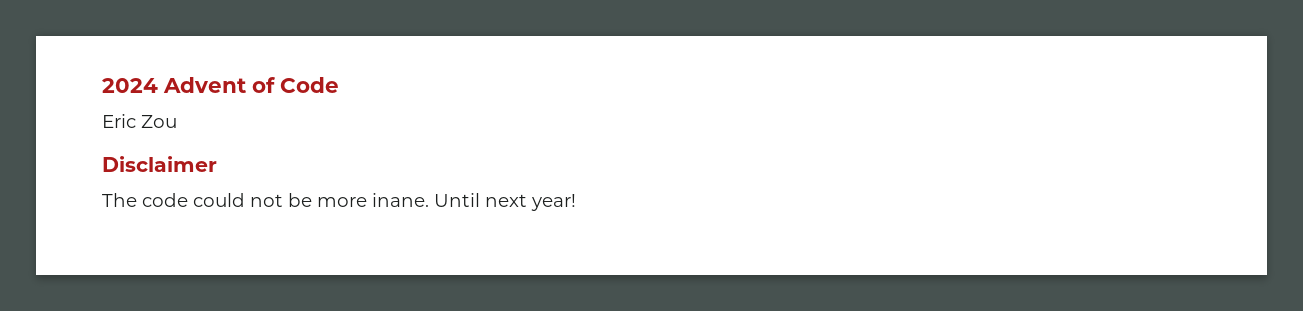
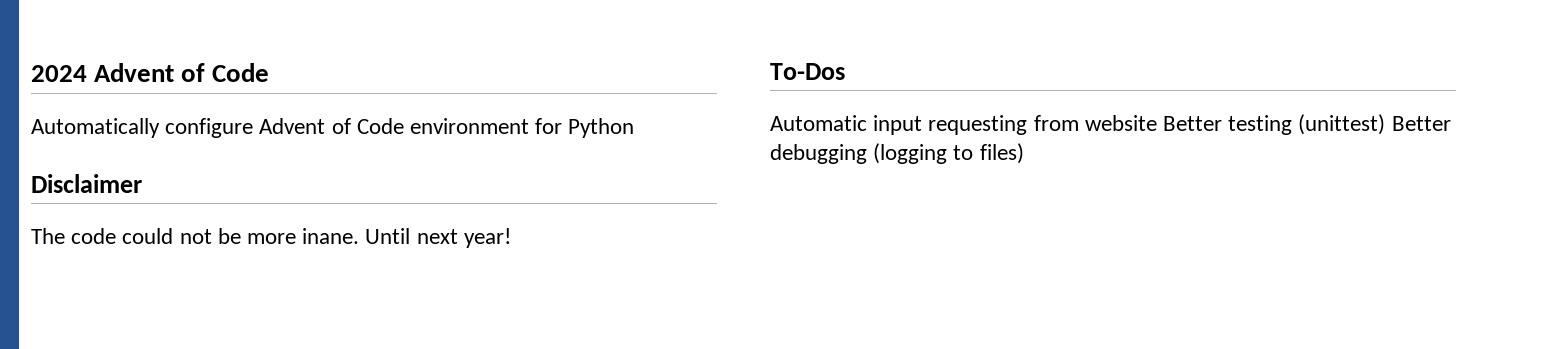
[102,114,177,128] Eric Zou -> [31,118,635,138] Automatically configure Advent of Code environment for Python
(576, 202) none -> [770,63,845,80] [770,114,1451,135] [770,143,1024,164] // To-Dos // Automatic input requesting from website Better testing (unittest) Better debugging (logging to files)

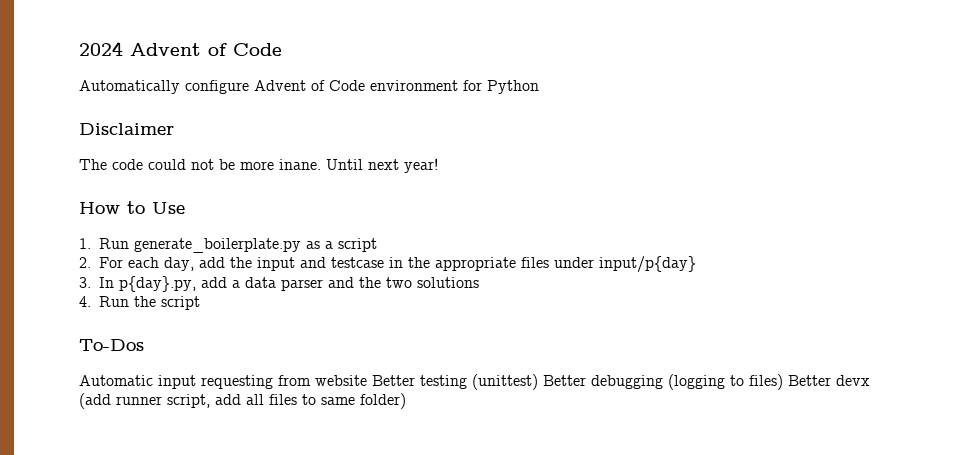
(511, 238) none -> [79,201,185,214] [79,238,377,253] [79,256,696,273] [79,276,479,292] [79,296,200,310] // How to Use // 1. Run generate_boilerplate.py as a script // 2. For each day, add the input and testcase in the appropriate files under input/p{day} // 3. In p{day}.py, add a data parser and the two solutions // 4. Run the script
(1024, 153) none -> [788,375,870,386] [79,393,406,409] Better devx (add runner script, add all files to same folder)

